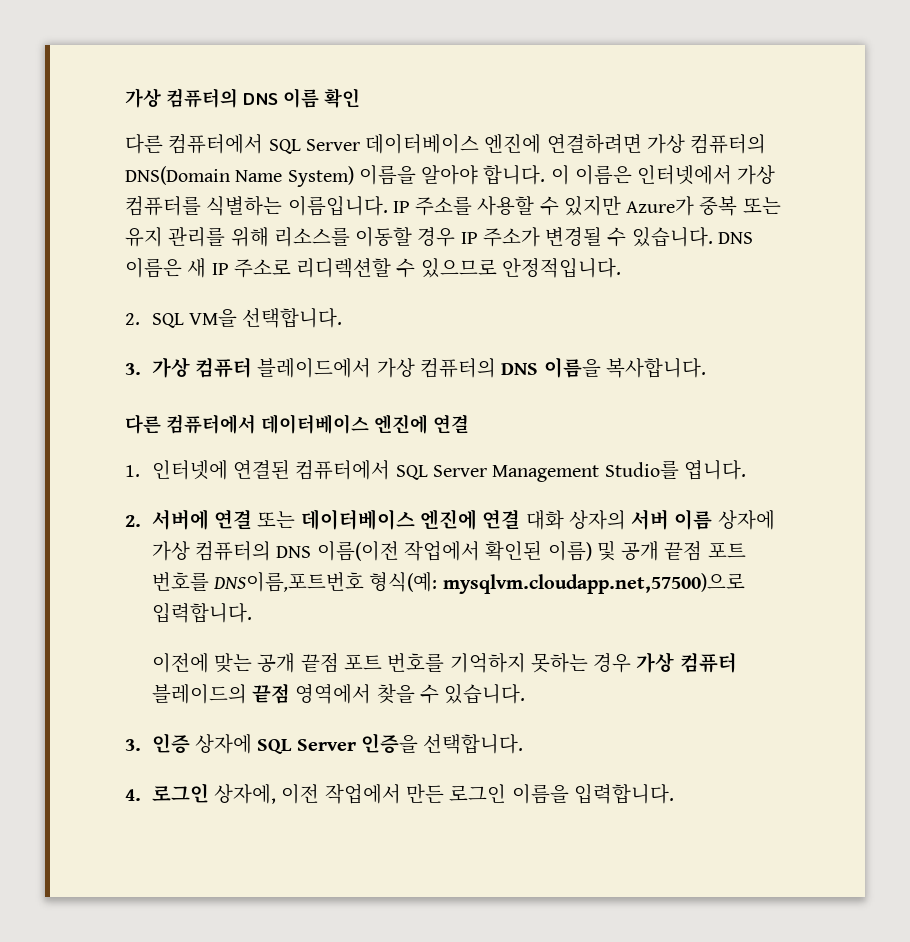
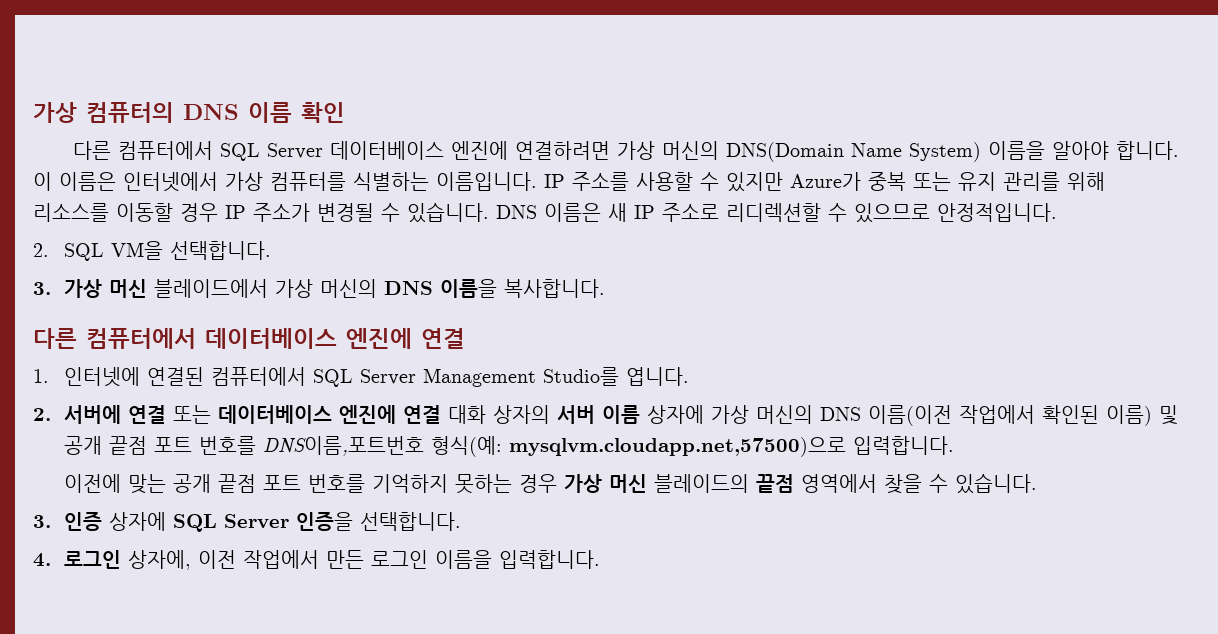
[690,134,767,154] 컴퓨터의 -> [662,141,720,160] 머신의
[195,357,253,378] 컴퓨터 -> [109,279,148,298] 머신
[419,358,496,378] 컴퓨터의 -> [320,279,378,298] 머신의
[195,541,272,561] 컴퓨터의 -> [756,405,814,424] 머신의
[679,652,737,673] 컴퓨터 -> [609,474,648,493] 머신

